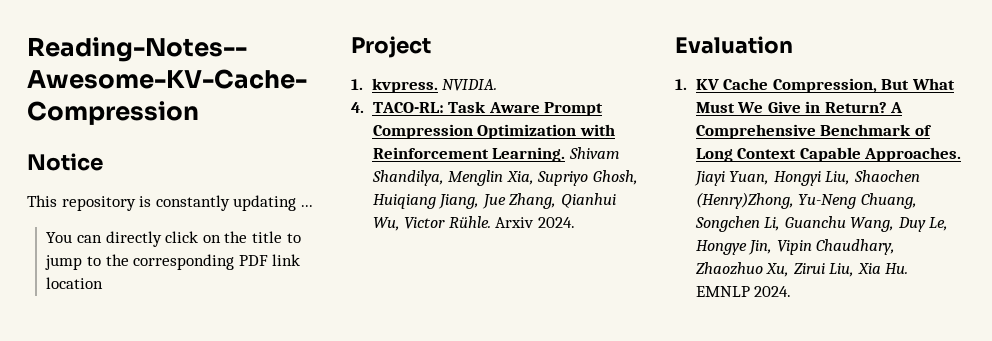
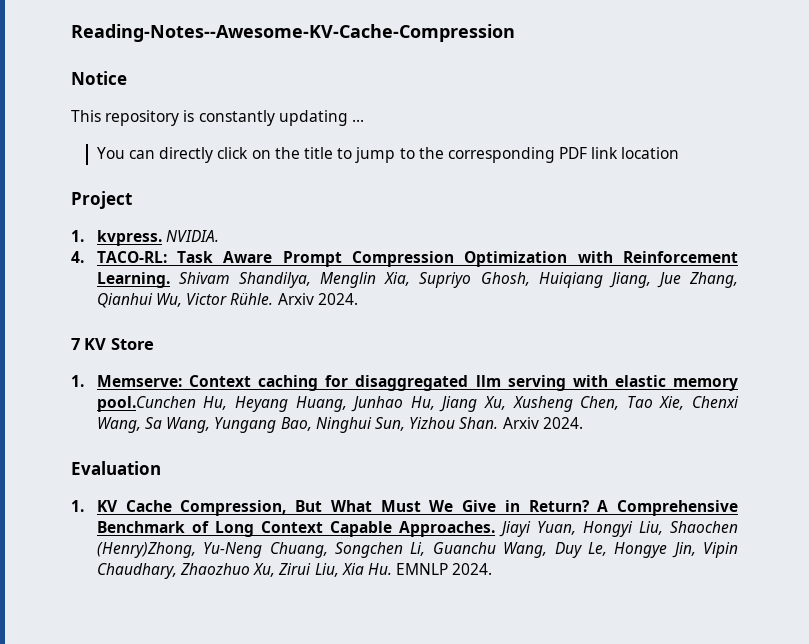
(575, 222) none -> [71,338,154,350] [71,375,738,391] [96,396,739,412] [96,417,583,433] // 7 KV Store // 1. Memserve: Context caching for disaggregated llm serving with elastic memory pool.Cunchen Hu, Heyang Huang, Junhao Hu, Jiang Xu, Xusheng Chen, Tao Xie, Chenxi Wang, Sa Wang, Yungang Bao, Ninghui Sun, Yizhou Shan. Arxiv 2024.

